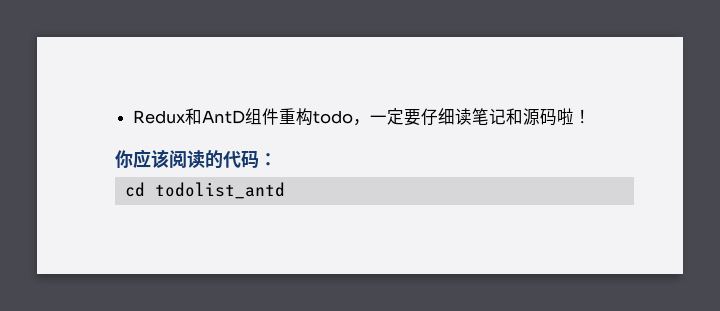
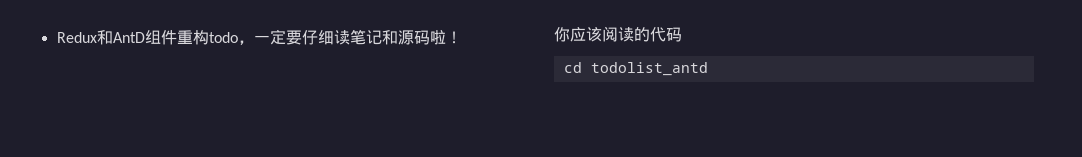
[259,153,277,166] ： -> (682, 34) none

